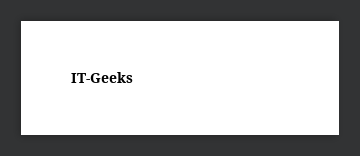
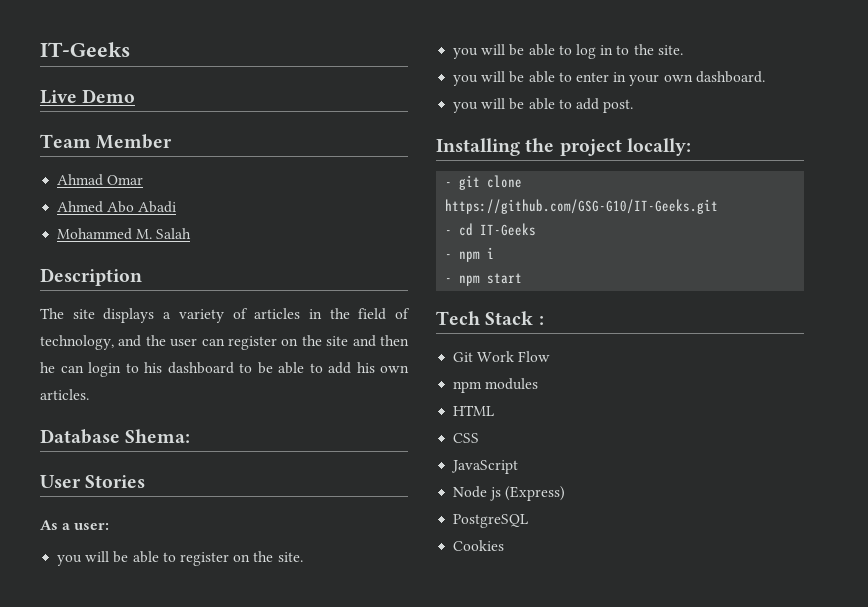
[71,72,133,83] IT-Geeks -> [40,42,130,57] [40,89,136,104] [40,134,173,149] [57,174,144,186] [57,201,177,213] [57,228,192,240] [40,268,142,286] [40,308,410,323] [40,335,409,350] [40,362,409,377] [40,389,89,400] [40,429,191,444] [40,475,146,488] [40,520,110,530] [57,551,303,566] [453,44,683,59] [453,71,765,86] [453,98,634,113] [436,138,691,156] [445,175,523,190] [445,199,719,214] [445,223,537,236] [445,247,495,262] [445,273,523,286] [436,311,544,325] [453,351,551,362] [453,378,539,393] [453,405,495,416] [453,433,480,443] [451,460,519,474] [453,486,566,501] [453,514,529,528] [453,540,505,551] IT-Geeks // Live Demo // Team Member // Ahmad Omar // Ahmed Abo Abadi // Mohammed M. Salah // Description // The site displays a variety of articles in the field of technology, and the user can register on the site and then he can login to his dashboard to be able to add his own articles. // Database Shema: // User Stories // As a user: // you will be able to register on the site. // you will be able to log in to the site. // you will be able to enter in your own dashboard. // you will be able to add post. // Installing the project locally: // - git clone https://github.com/GSG-G10/IT-Geeks.git // - cd IT-Geeks // - npm i // - npm start // Tech Stack : // Git Work Flow // npm modules // HTML // CSS // JavaScript // Node js (Express) // PostgreSQL // Cookies

